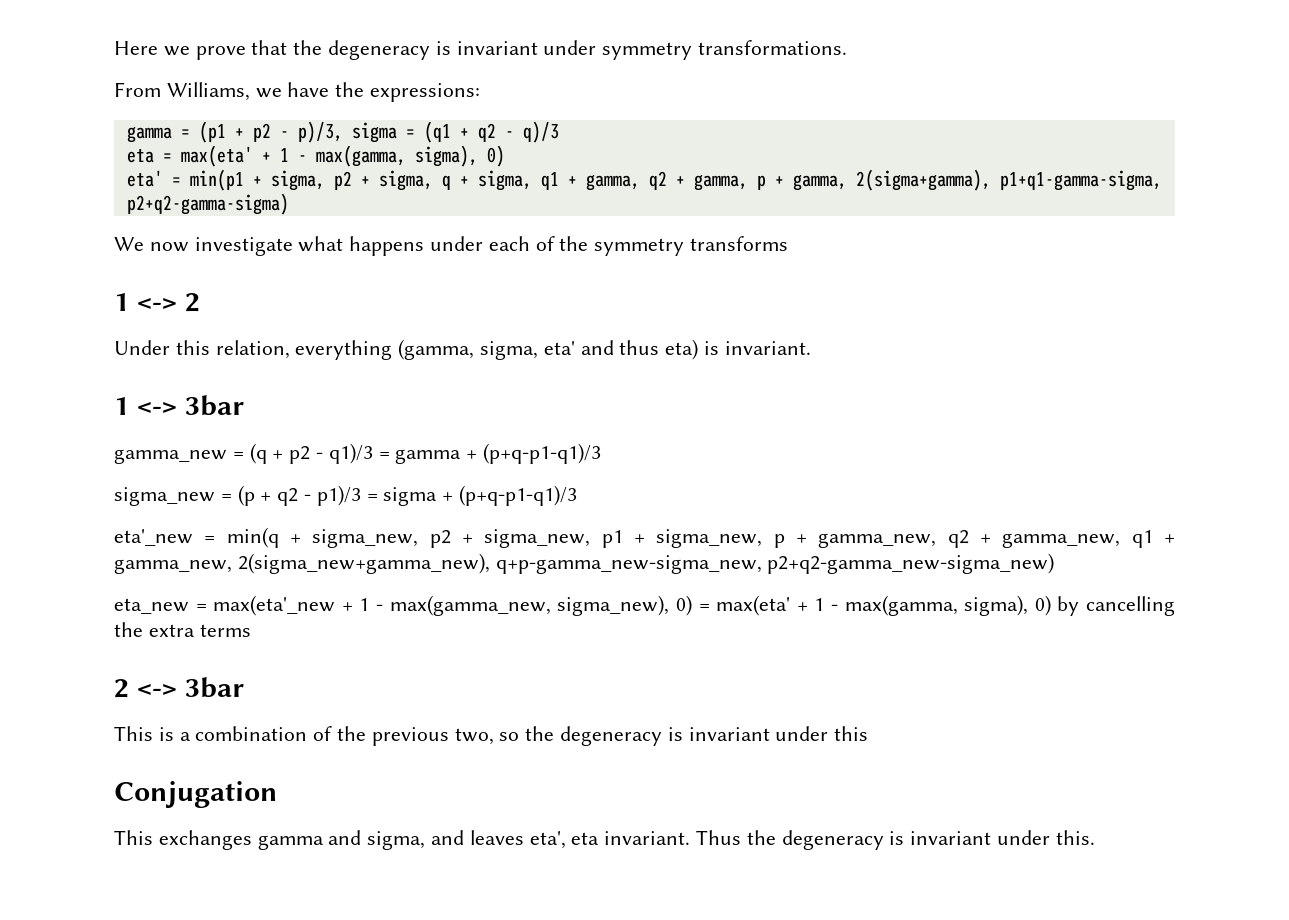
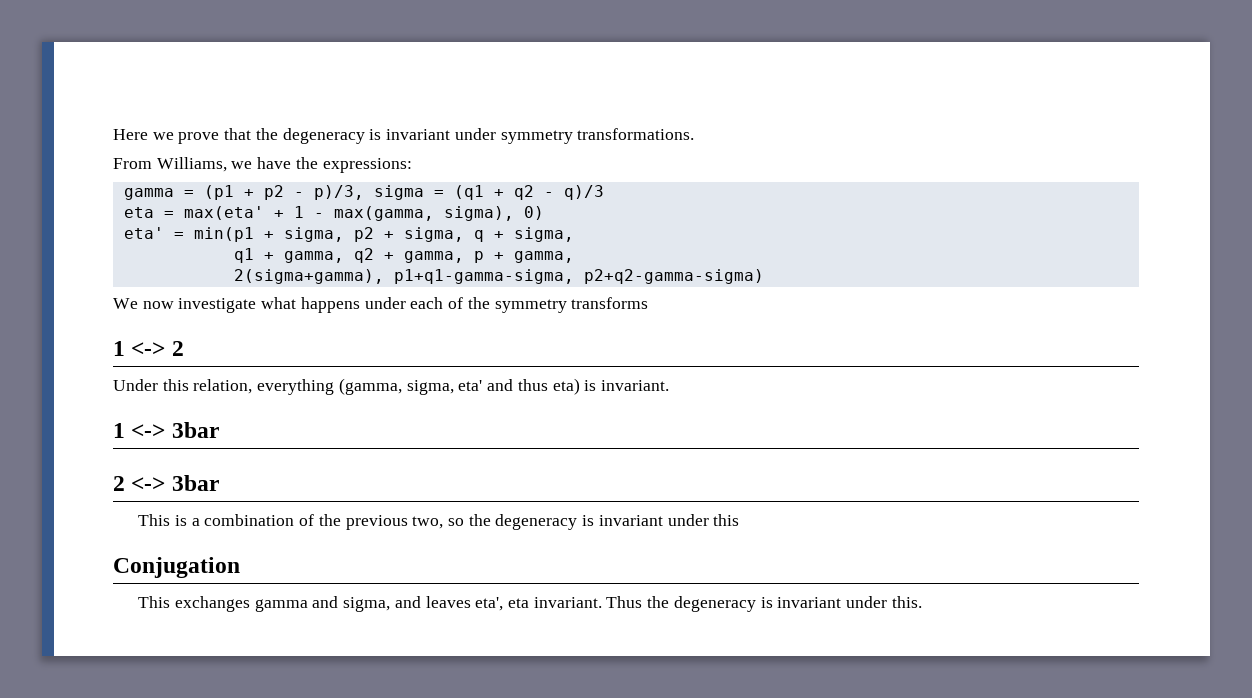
(532, 180) none -> (574, 234) //
(847, 182) none -> (574, 257) //
[114,443,602,464] [114,485,578,506] [114,527,1176,548] [114,553,1055,574] [114,595,1175,616] [114,622,251,637] // gamma_new = (q + p2 - q1)/3 = gamma + (p+q-p1-q1)/3 // sigma_new = (p + q2 - p1)/3 = sigma + (p+q-p1-q1)/3 // eta'_new = min(q + sigma_new, p2 + sigma_new, p1 + sigma_new, p + gamma_new, q2 + gamma_new, q1 + gamma_new, 2(sigma_new+gamma_new), q+p-gamma_new-sigma_new, p2+q2-gamma_new-sigma_new) // eta_new = max(eta'_new + 1 - max(gamma_new, sigma_new), 0) = max(eta' + 1 - max(gamma, sigma), 0) by cancelling the extra terms -> (219, 430) none

